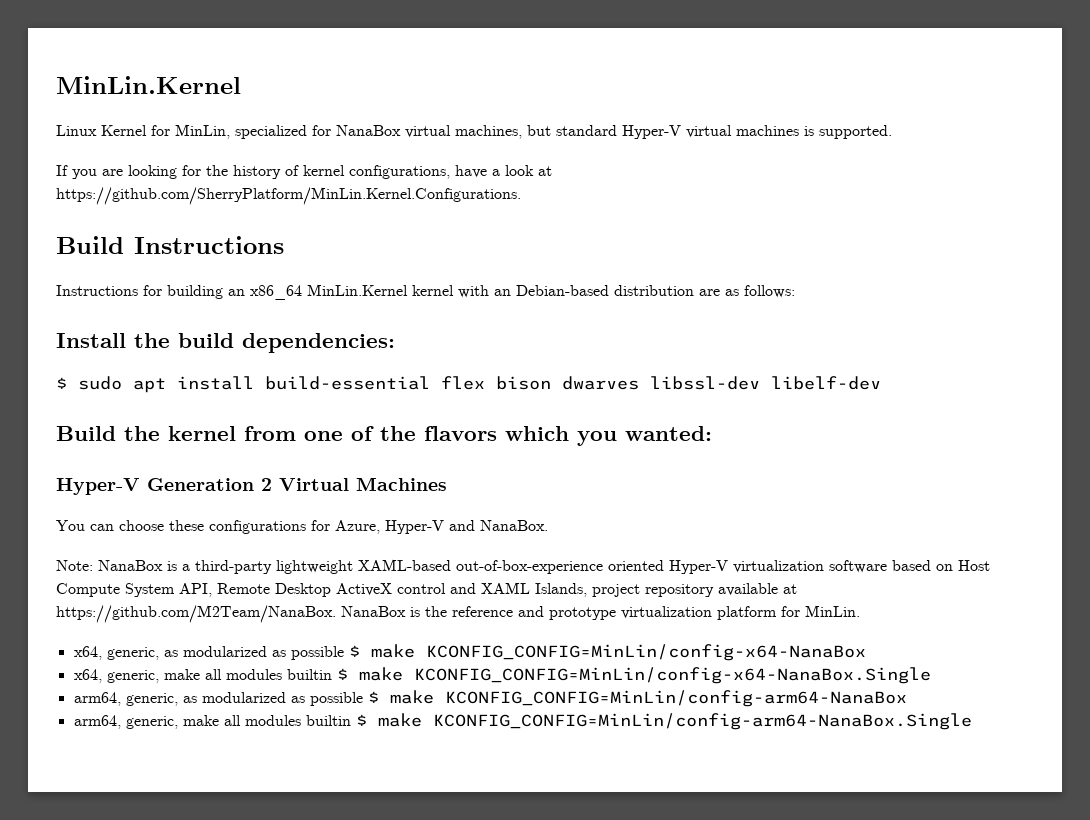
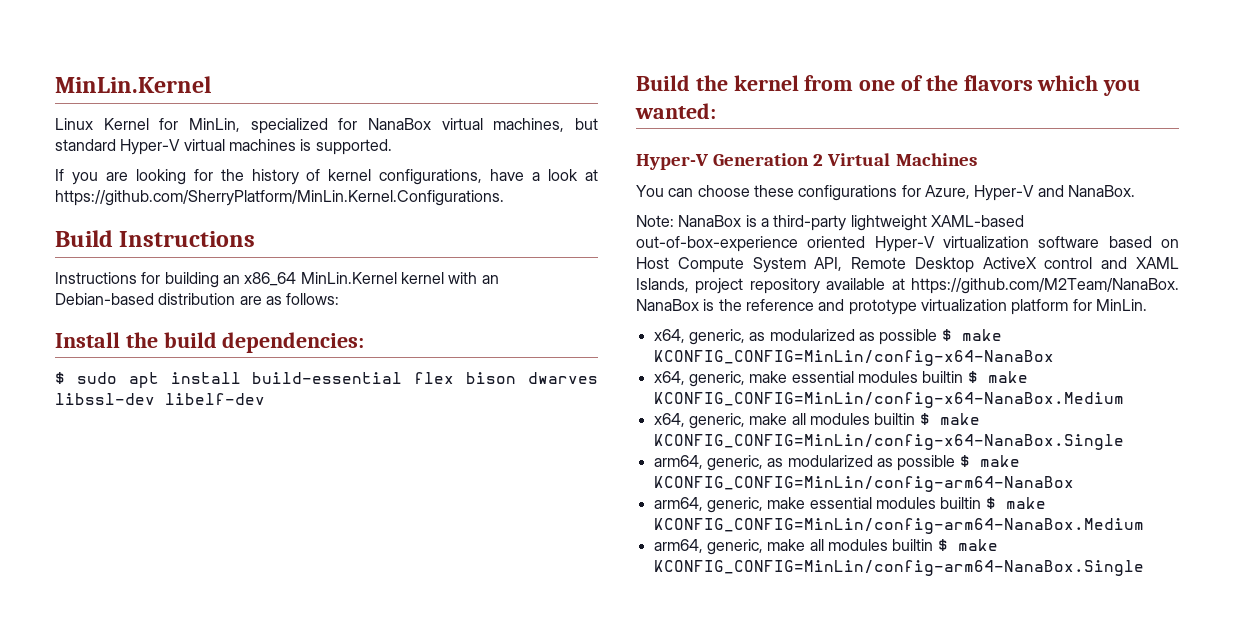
(866, 652) none -> [653,371,1028,387] [653,392,1124,408] // x64, generic, make essential modules builtin $ make KCONFIG_CONFIG=MinLin/config-x64-NanaBox.Medium
(907, 698) none -> [653,497,1046,513] [653,518,1144,534] // arm64, generic, make essential modules builtin $ make KCONFIG_CONFIG=MinLin/config-arm64-NanaBox.Medium

